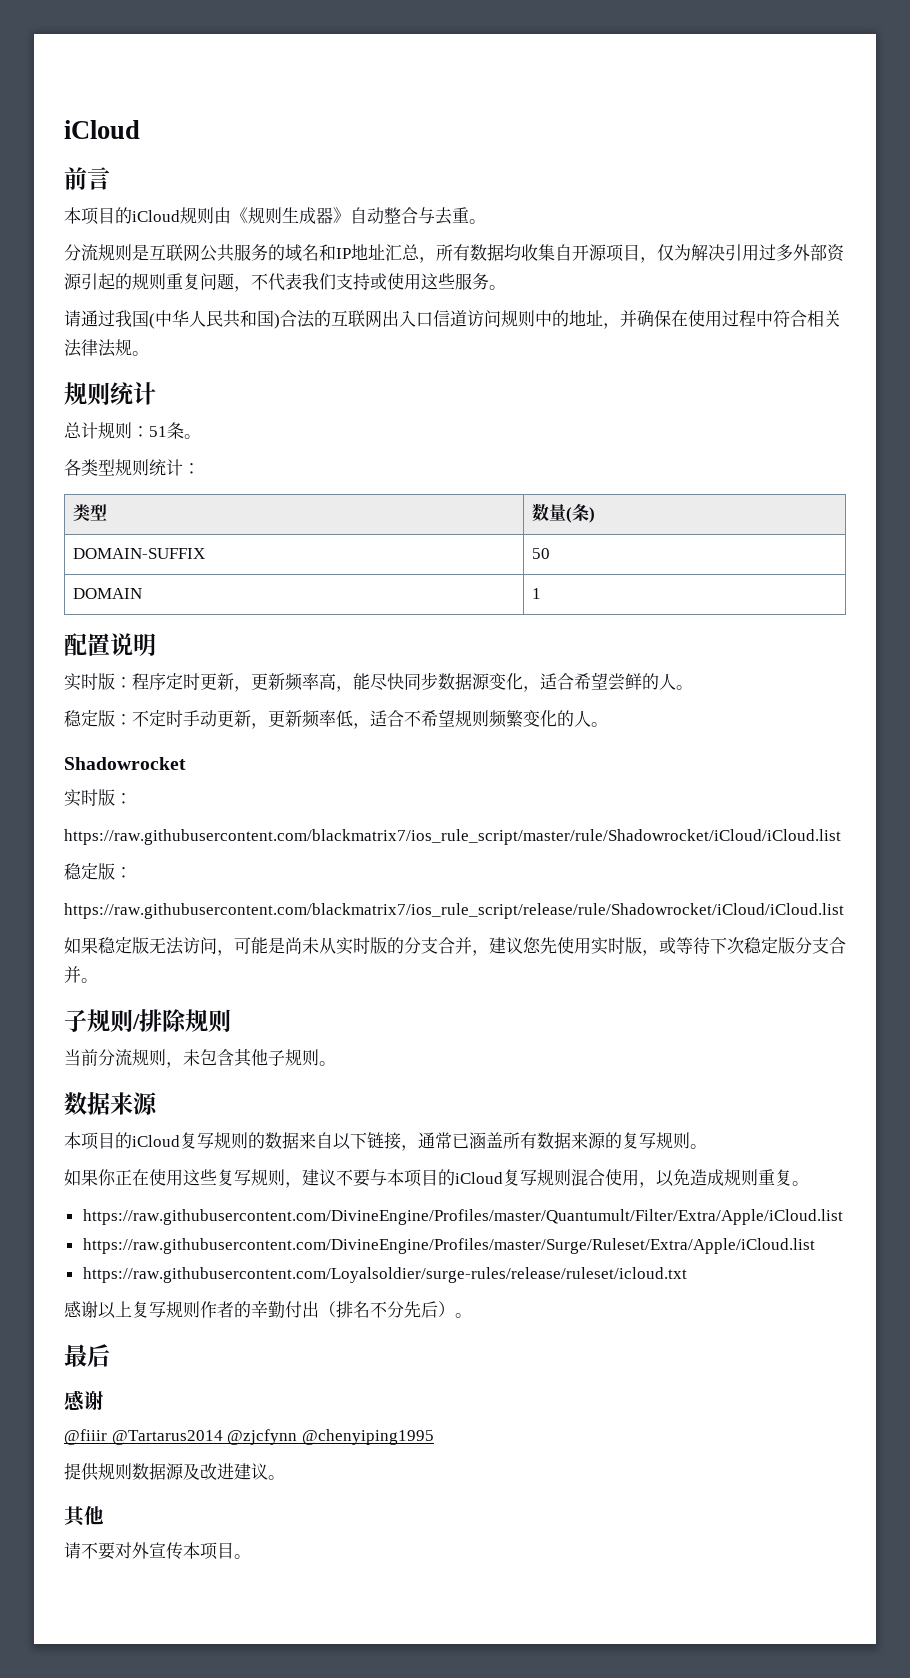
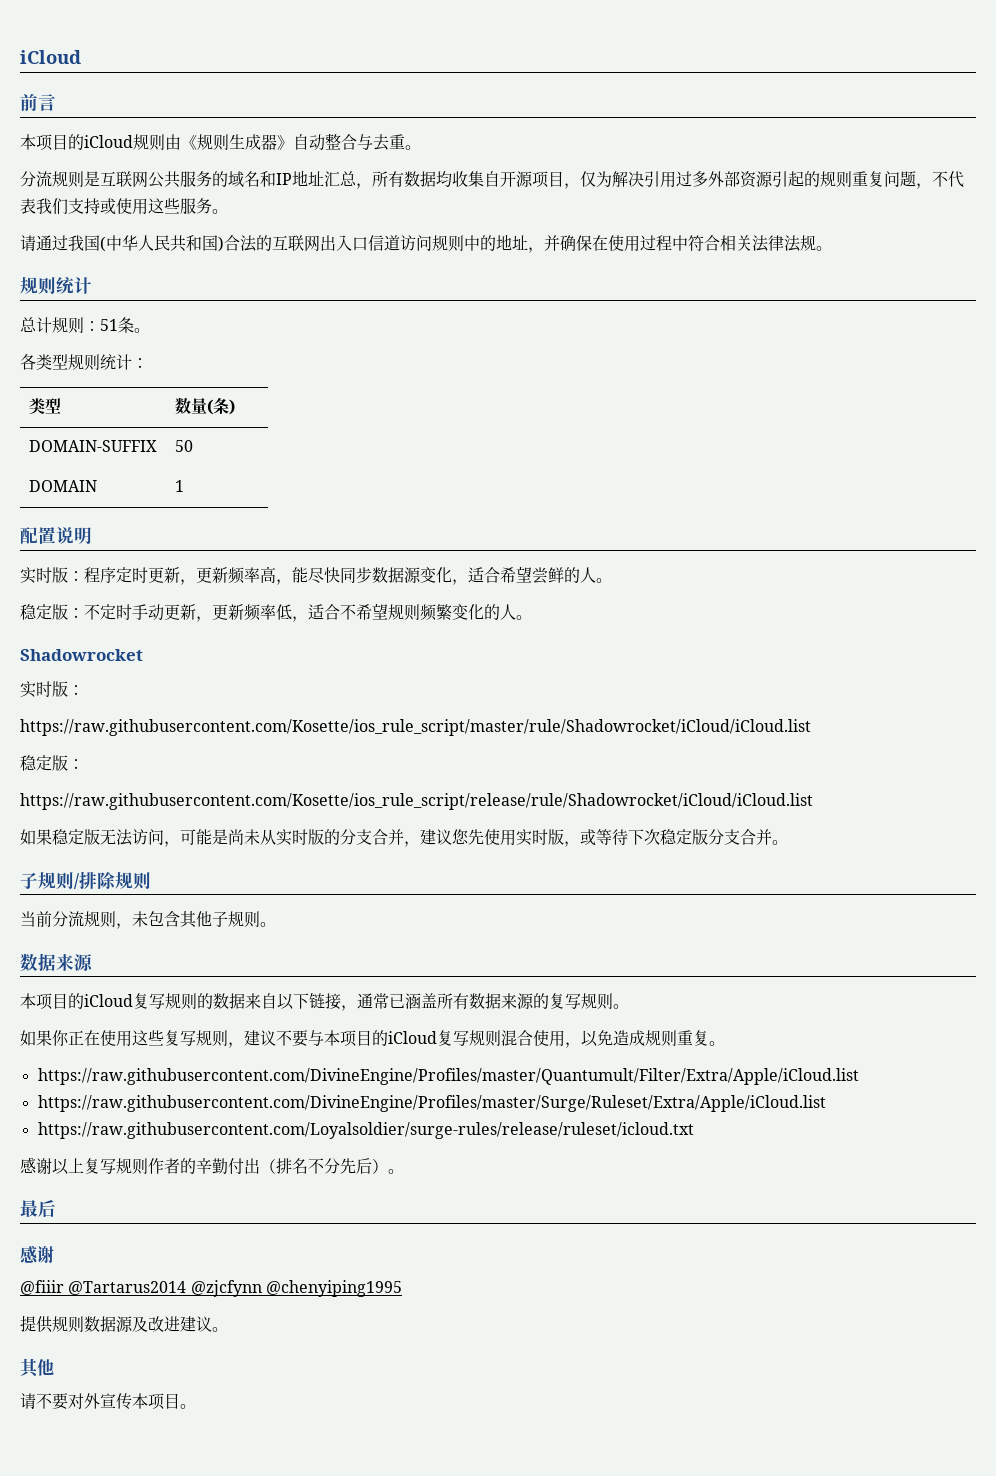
[64,829,841,845] https://raw.githubusercontent.com/blackmatrix7/ios_rule_script/master/rule/Shadowrocket/iCloud/iCloud.list -> [20,719,811,736] https://raw.githubusercontent.com/Kosette/ios_rule_script/master/rule/Shadowrocket/iCloud/iCloud.list
[64,903,844,919] https://raw.githubusercontent.com/blackmatrix7/ios_rule_script/release/rule/Shadowrocket/iCloud/iCloud.list -> [20,793,813,810] https://raw.githubusercontent.com/Kosette/ios_rule_script/release/rule/Shadowrocket/iCloud/iCloud.list

